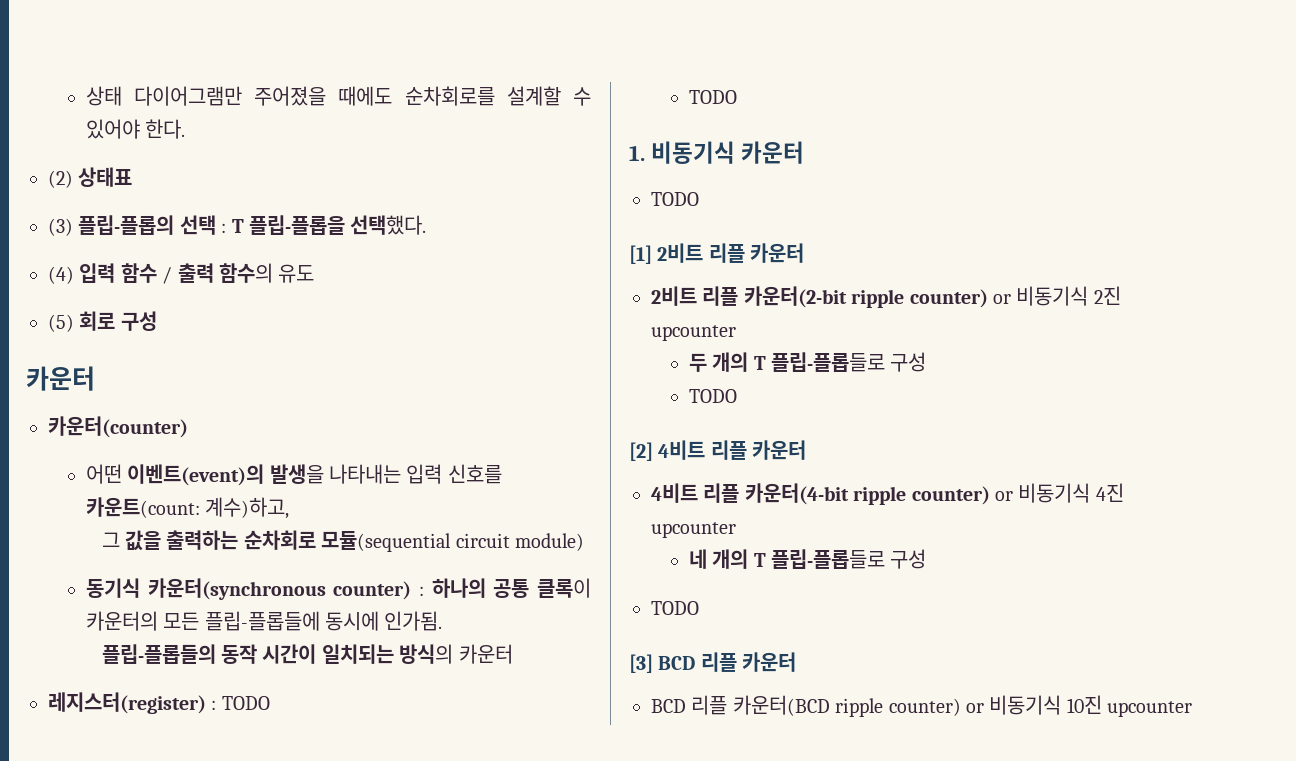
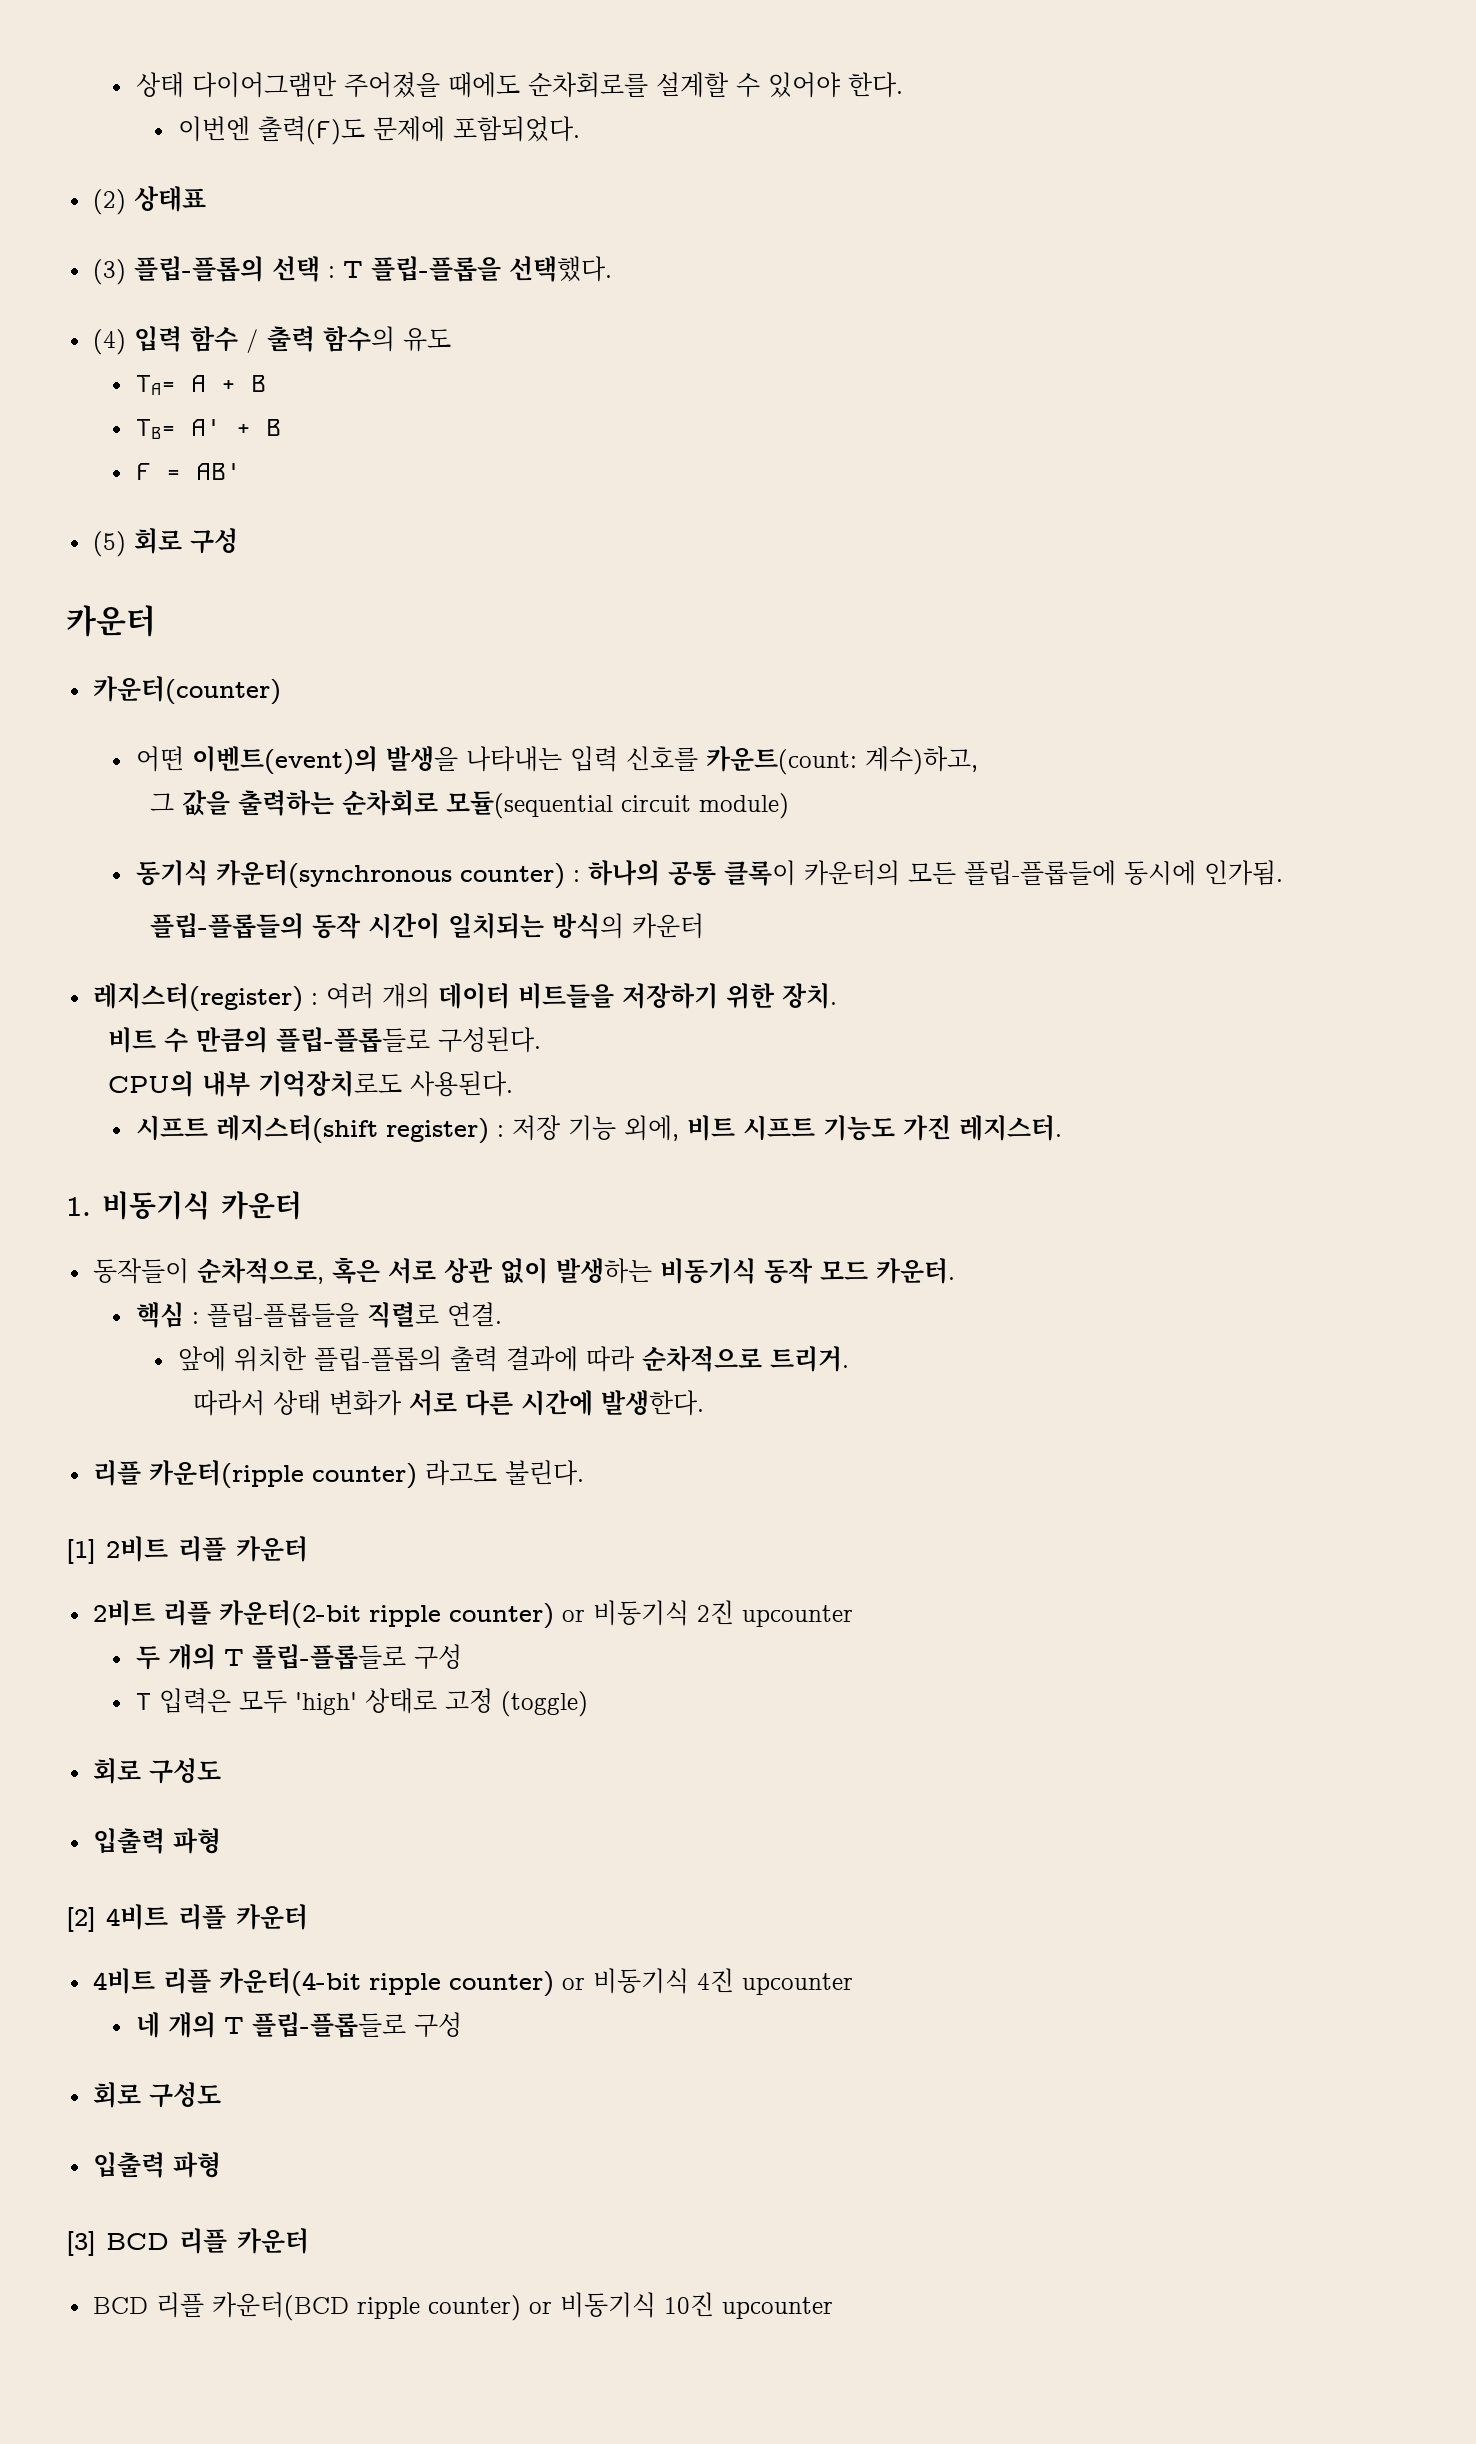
(186, 129) none -> [177,116,580,145] // 이번엔 출력(F)도 문제에 포함되었다.
(315, 273) none -> [135,375,266,395] [135,419,281,439] [135,463,241,480] // TA= A + B // TB= A' + B // F = AB'
[221,696,270,710] [688,90,737,104] [629,141,805,164] [651,192,699,206] TODO // TODO // 1. 비동기식 카운터 // TODO -> [326,983,838,1009] [108,1027,542,1053] [108,1071,514,1097] [135,1115,1062,1144] [66,1191,302,1220] [93,1257,956,1284] [135,1302,502,1328] [177,1346,849,1372] [192,1390,704,1416] [93,1460,585,1489] 여러 개의 데이터 비트들을 저장하기 위한 장치. // 비트 수 만큼의 플립-플롭들로 구성된다. // CPU의 내부 기억장치로도 사용된다. // 시프트 레지스터(shift register) : 저장 기능 외에, 비트 시프트 기능도 가진 레지스터. // 1. 비동기식 카운터 // 동작들이 순차적으로, 혹은 서로 상관 없이 발생하는 비동기식 동작 모드 카운터. // 핵심 : 플립-플롭들을 직렬로 연결. // 앞에 위치한 플립-플롭의 출력 결과에 따라 순차적으로 트리거. // 따라서 상태 변화가 서로 다른 시간에 발생한다. // 리플 카운터(ripple counter) 라고도 불린다.
[688,389,737,403] TODO -> [135,1688,588,1717] [93,1758,222,1784] [93,1828,222,1854] T 입력은 모두 'high' 상태로 고정 (toggle) // 회로 구성도 // 입출력 파형
[651,601,699,615] TODO -> [93,2082,222,2108] [93,2152,222,2178] 회로 구성도 // 입출력 파형

